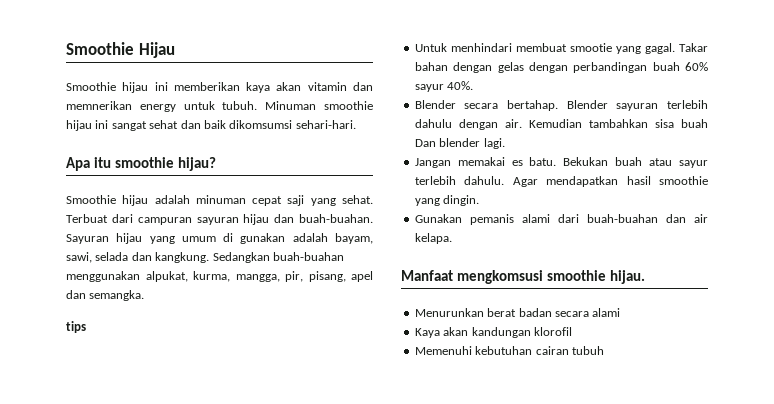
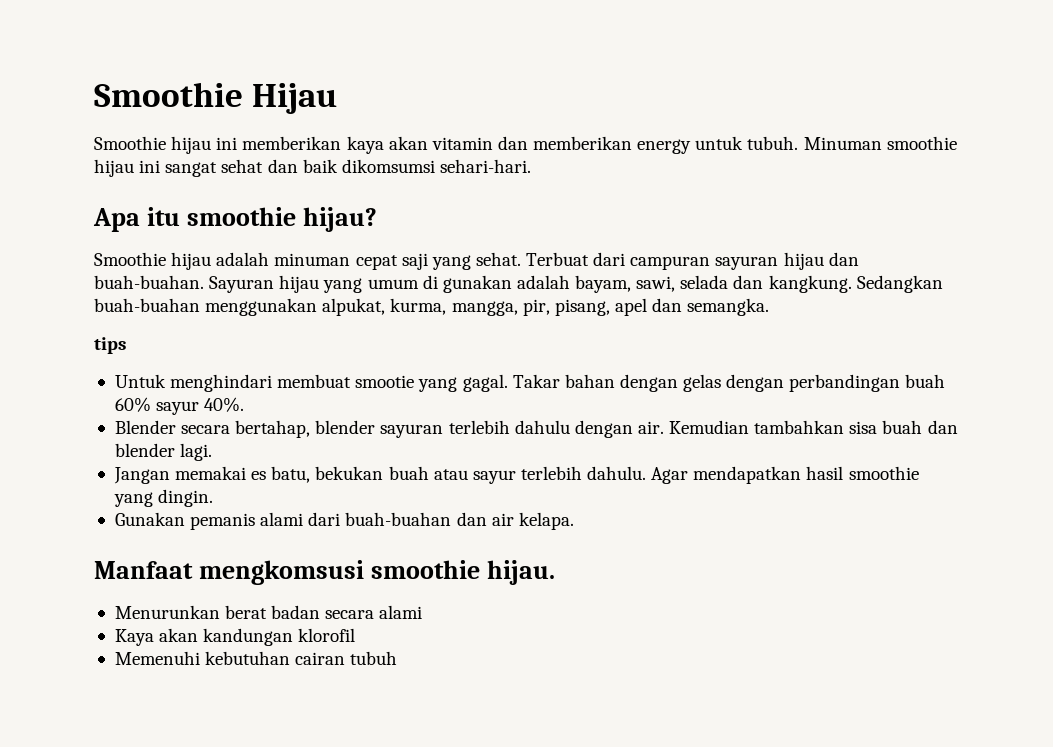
[66,101,132,110] memnerikan -> [533,136,633,150] memberikan
[450,43,512,52] menhindari -> [170,374,273,392] menghindari
[507,100,608,111] bertahap. Blender -> [235,420,376,438] bertahap, blender
[414,139,436,147] Dan -> [927,420,958,434] dan
[529,157,609,166] batu. Bekukan -> [271,466,384,483] batu, bekukan

